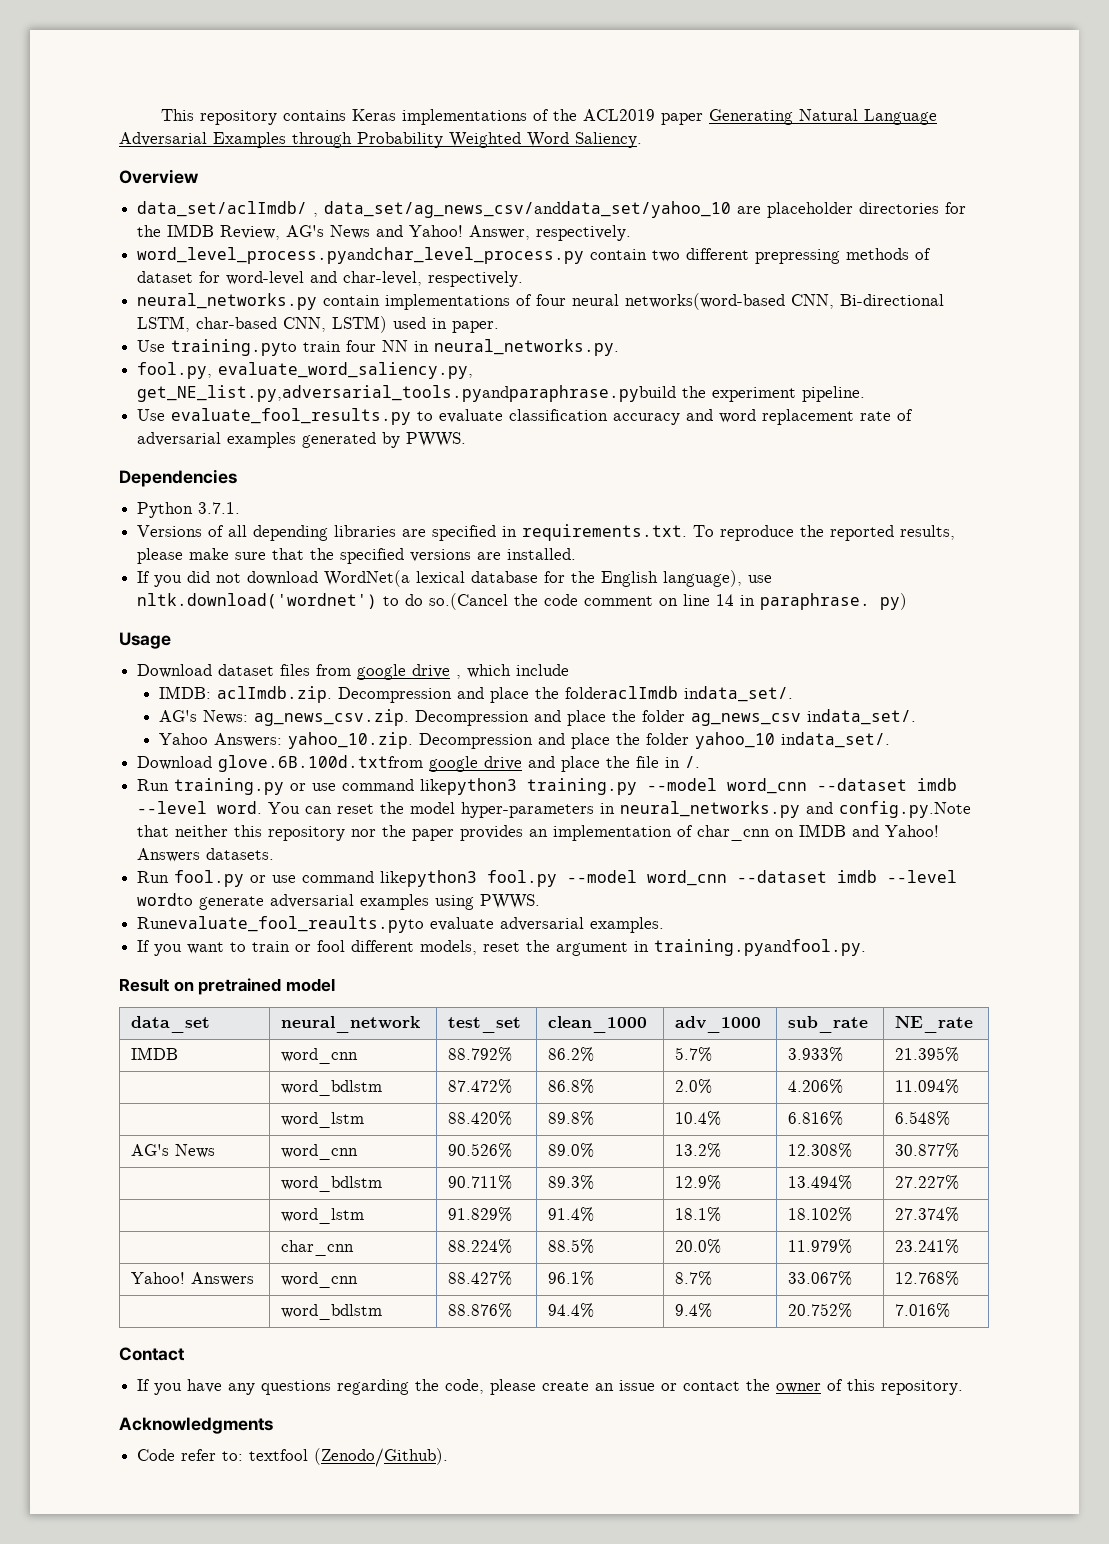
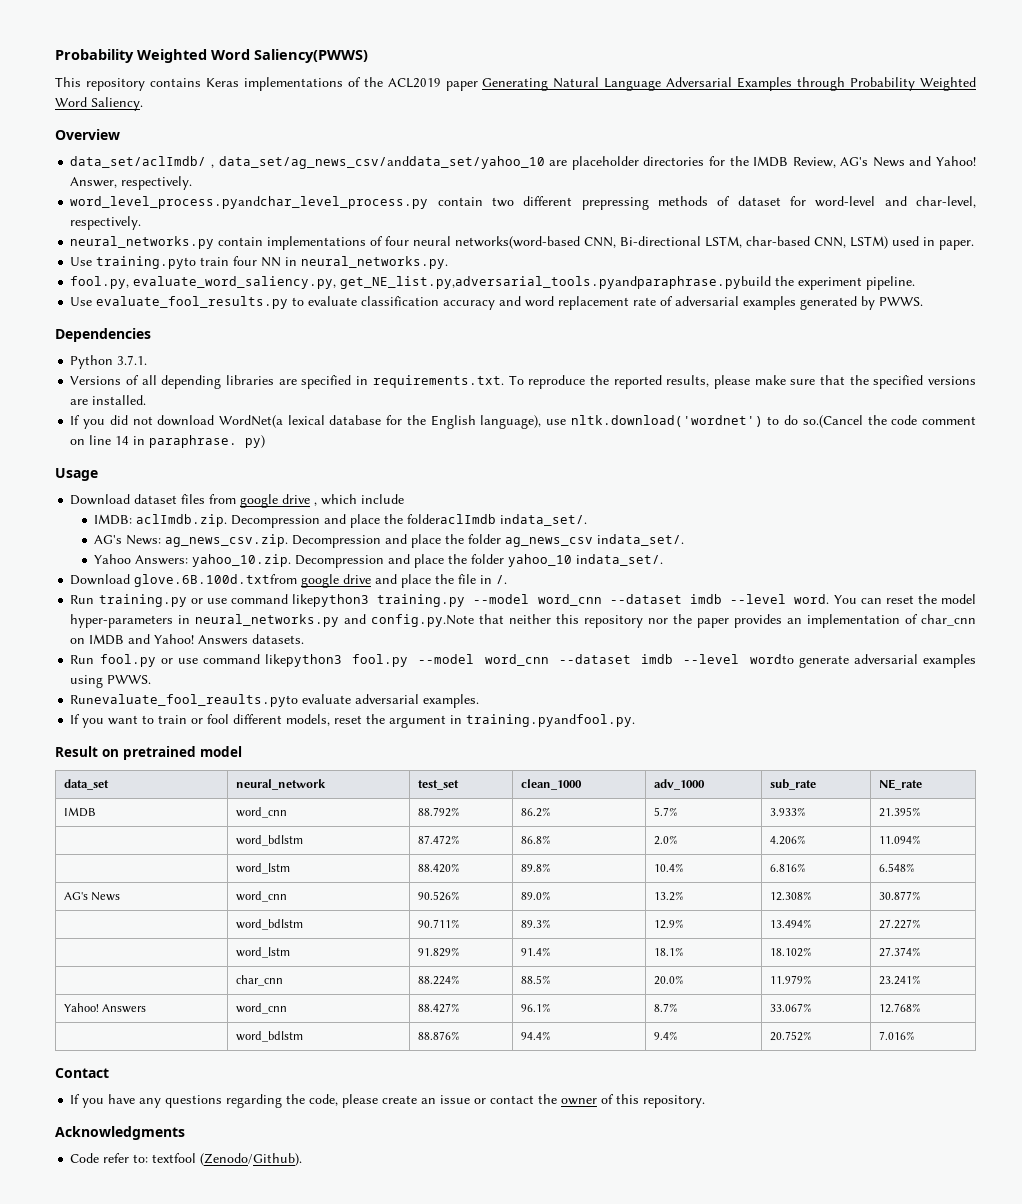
(161, 115) none -> [55,49,368,63] Probability Weighted Word Saliency(PWWS) //

